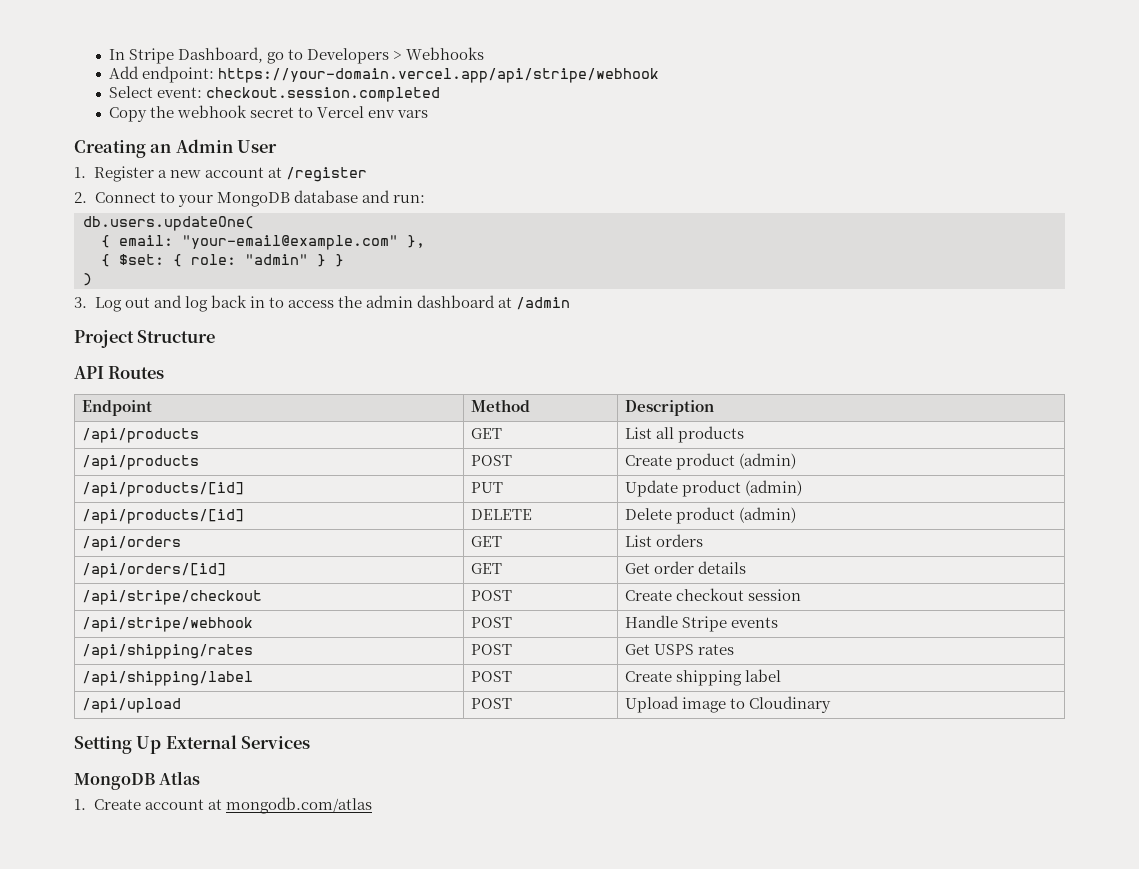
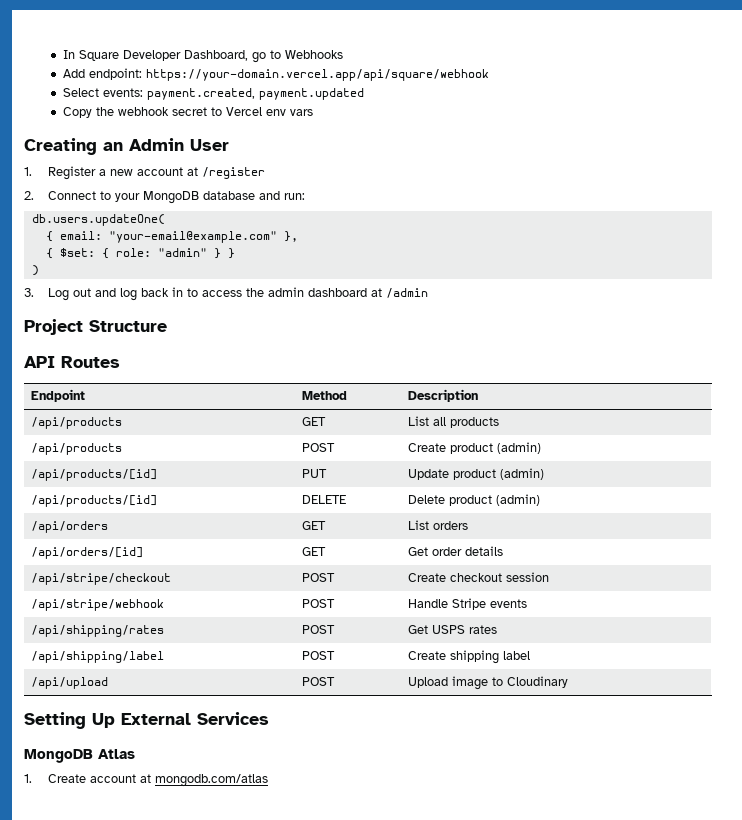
[129,48,175,64] Stripe -> [78,50,181,61] Square Developer
[307,48,403,64] Developers > -> (281, 54) none
[218,68,660,83] https://your-domain.vercel.app/api/stripe/webhook -> [145,69,489,81] https://your-domain.vercel.app/api/square/webhook
[157,87,441,102] event: checkout.session.completed -> [102,88,364,100] events: payment.created, payment.updated

